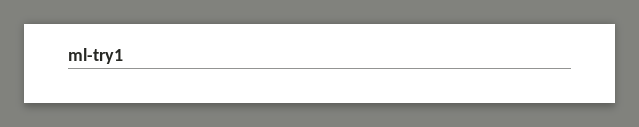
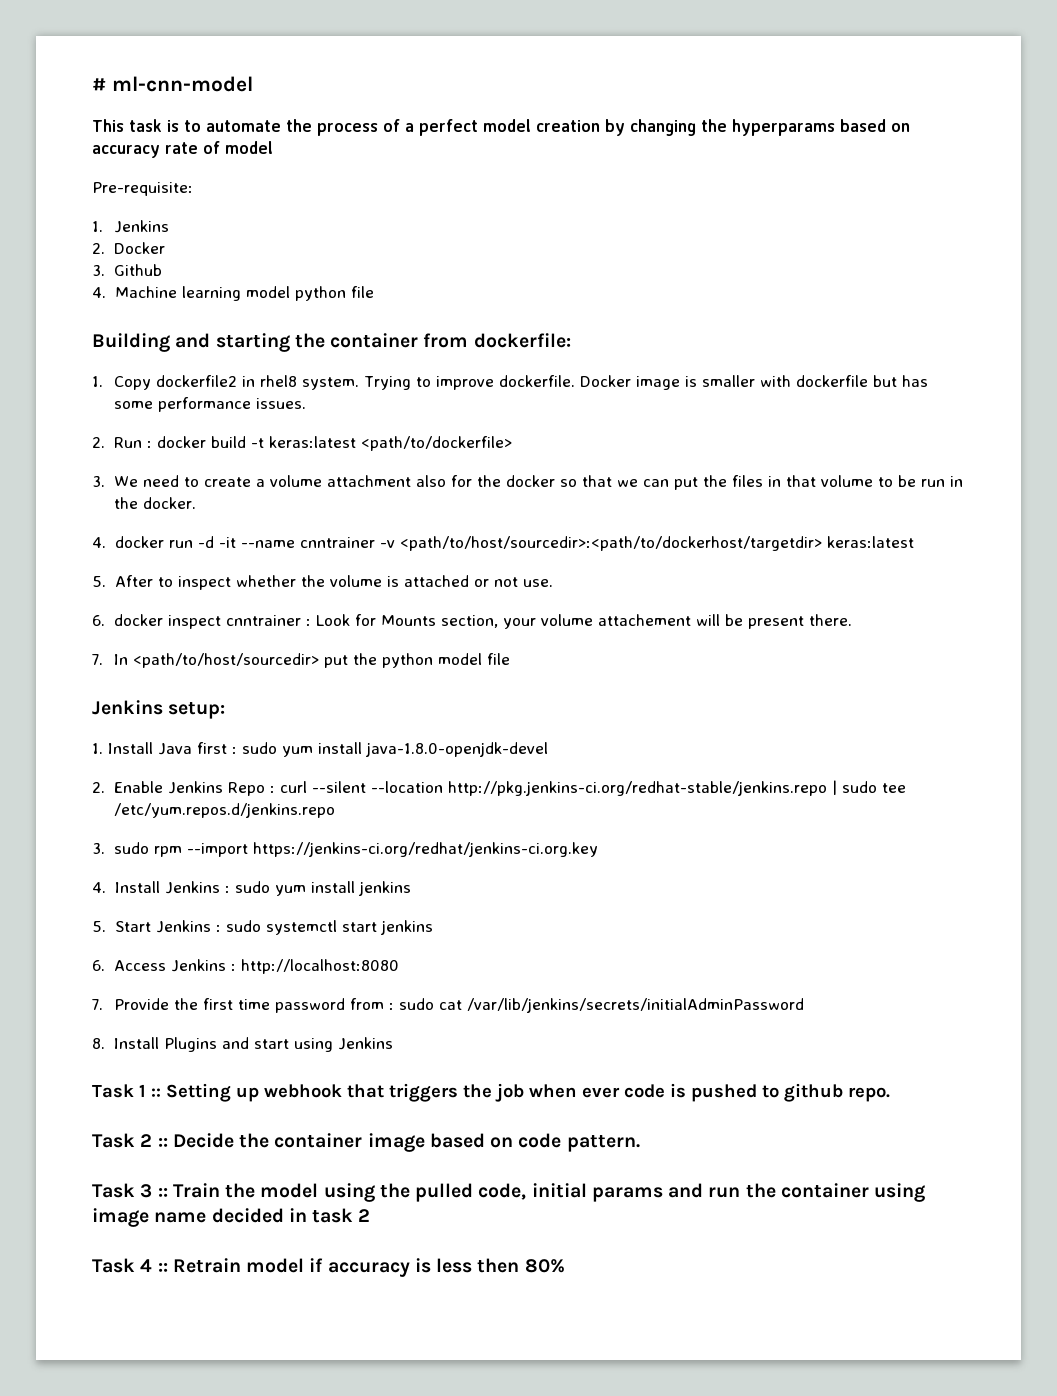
[68,48,123,64] ml-try1 -> [92,76,253,92] [92,119,910,136] [92,141,273,158] [92,182,193,196] [92,220,170,233] [92,242,166,254] [92,264,163,276] [92,286,374,301] [92,333,571,352] [92,375,929,390] [114,397,307,412] [92,436,513,451] [92,475,964,490] [114,497,197,509] [92,536,914,551] [92,575,553,590] [92,614,853,629] [92,653,511,668] [92,700,226,719] [92,742,548,757] [92,780,907,796] [114,803,336,818] [92,842,599,857] [92,881,411,896] [92,920,433,935] [92,959,400,974] [92,998,805,1013] [92,1037,394,1052] [92,1083,890,1102] [92,1133,640,1152] [92,1183,926,1202] [92,1208,371,1227] [92,1258,565,1277] # ml-cnn-model // This task is to automate the process of a perfect model creation by changing the hyperparams based on accuracy rate of model // Pre-requisite: // 1. Jenkins // 2. Docker // 3. Github // 4. Machine learning model python file // Building and starting the container from dockerfile: // 1. Copy dockerfile2 in rhel8 system. Trying to improve dockerfile. Docker image is smaller with dockerfile but has some performance issues. // 2. Run : docker build -t keras:latest <path/to/dockerfile> // 3. We need to create a volume attachment also for the docker so that we can put the files in that volume to be run in the docker. // 4. docker run -d -it --name cnntrainer -v <path/to/host/sourcedir>:<path/to/dockerhost/targetdir> keras:latest // 5. After to inspect whether the volume is attached or not use. // 6. docker inspect cnntrainer : Look for Mounts section, your volume attachement will be present there. // 7. In <path/to/host/sourcedir> put the python model file // Jenkins setup: // 1. Install Java first : sudo yum install java-1.8.0-openjdk-devel // 2. Enable Jenkins Repo : curl --silent --location http://pkg.jenkins-ci.org/redhat-stable/jenkins.repo | sudo tee /etc/yum.repos.d/jenkins.repo // 3. sudo rpm --import https://jenkins-ci.org/redhat/jenkins-ci.org.key // 4. Install Jenkins : sudo yum install jenkins // 5. Start Jenkins : sudo systemctl start jenkins // 6. Access Jenkins : http://localhost:8080 // 7. Provide the first time password from : sudo cat /var/lib/jenkins/secrets/initialAdminPassword // 8. Install Plugins and start using Jenkins // Task 1 :: Setting up webhook that triggers the job when ever code is pushed to github repo. // Task 2 :: Decide the container image based on code pattern. // Task 3 :: Train the model using the pulled code, initial params and run the container using image name decided in task 2 // Task 4 :: Retrain model if accuracy is less then 80%

